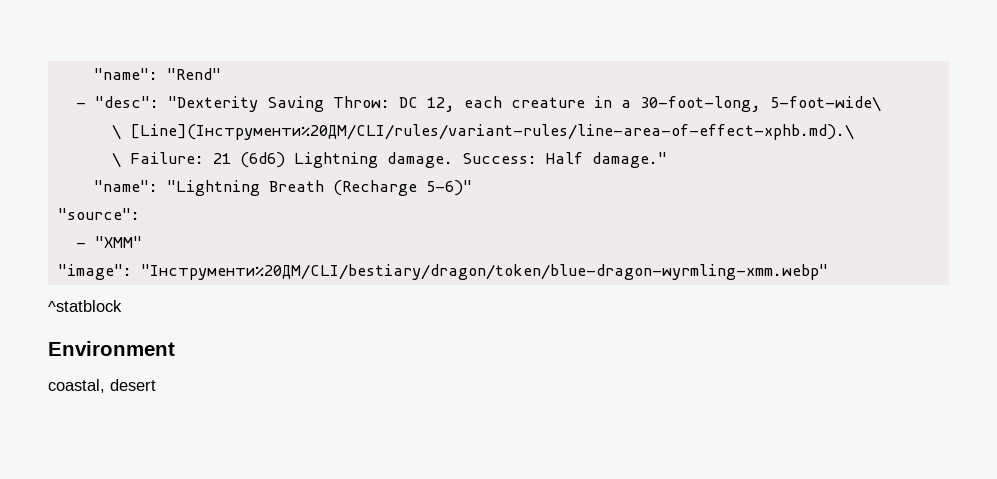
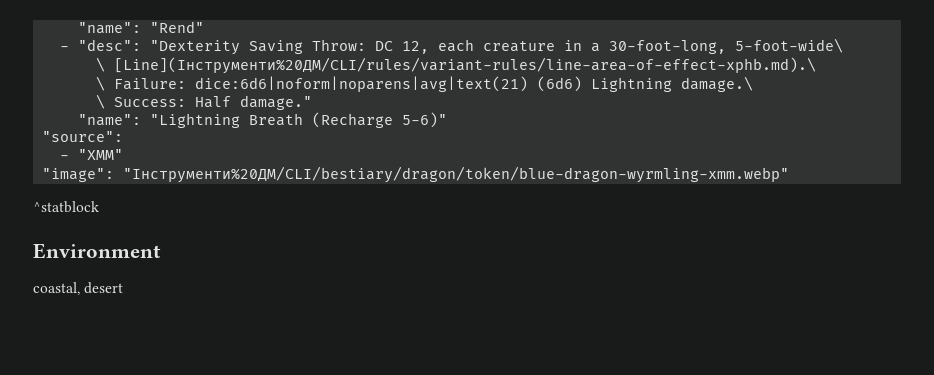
[212,153,231,164] 21 -> [195,76,529,92] dice:6d6|noform|noparens|avg|text(21)
[386,152,453,168] damage. -> [681,76,754,92] [96,94,106,109] damage.\ // \

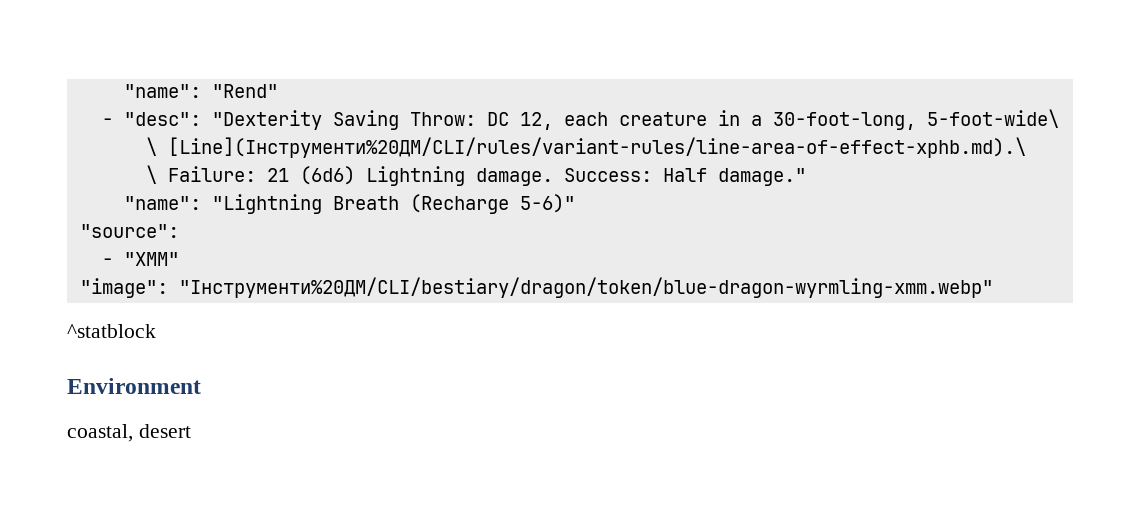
[195,76,529,92] dice:6d6|noform|noparens|avg|text(21) -> [266,168,289,182] 21
[681,76,754,92] [96,94,106,109] damage.\ // \ -> [475,168,553,186] damage.

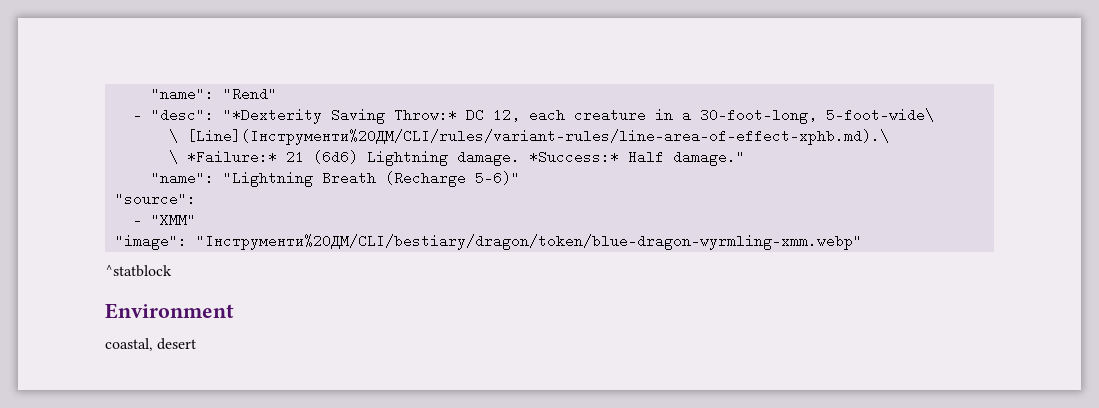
[211,110,476,130] "Dexterity Saving Throw: -> [222,108,457,124] "*Dexterity Saving Throw:*
[167,166,256,182] Failure: -> [186,150,277,164] *Failure:*
[563,168,652,182] Success: -> [528,150,619,164] *Success:*

